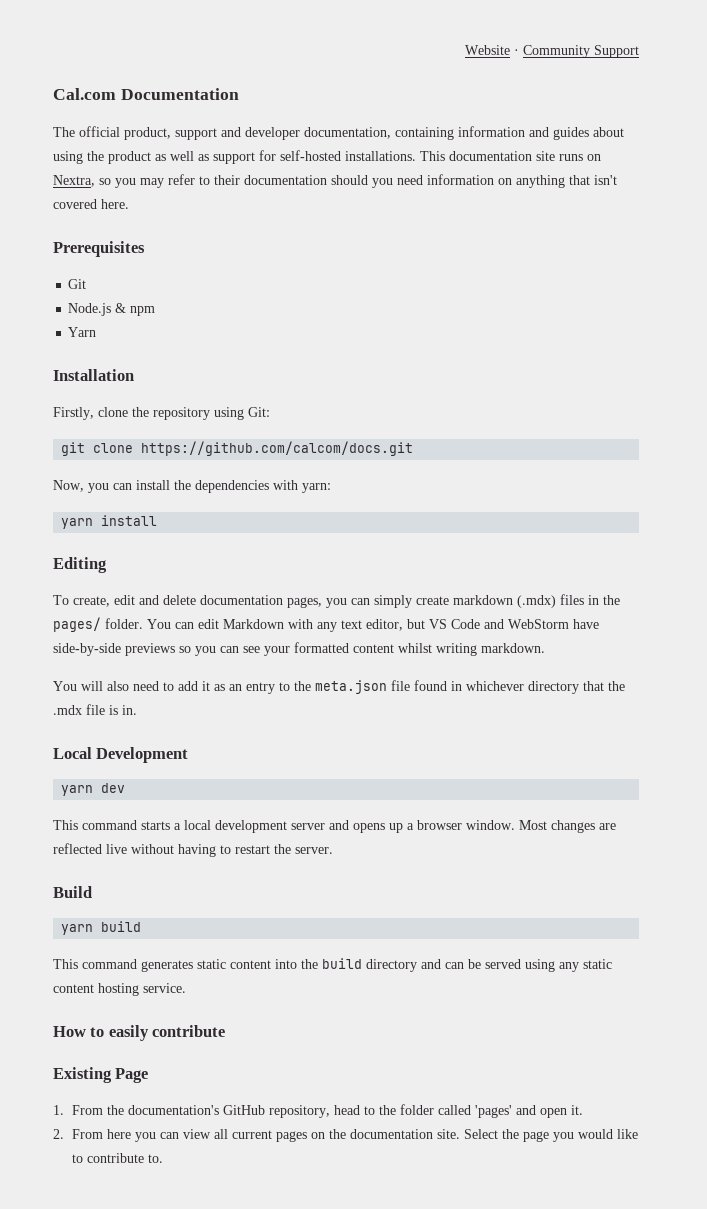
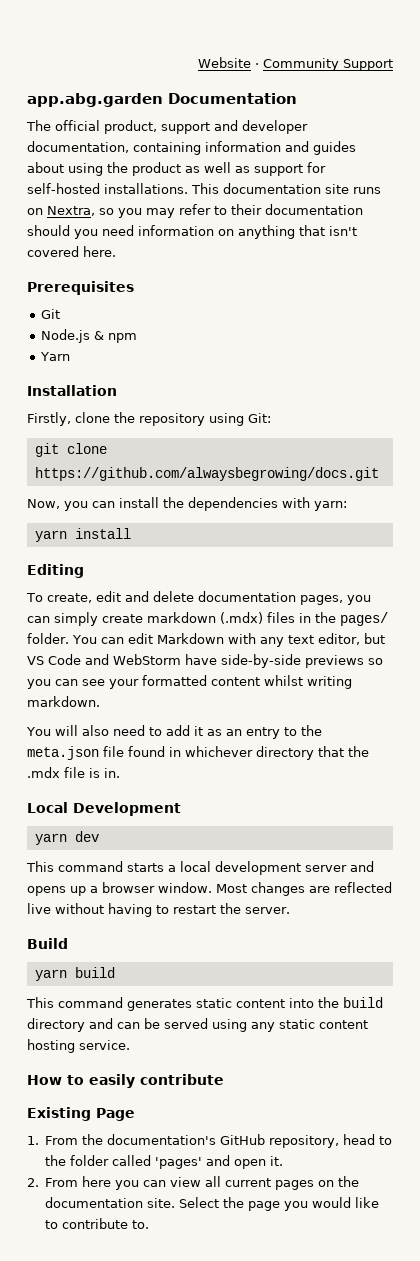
[53,88,116,100] Cal.com -> [27,93,163,107] app.abg.garden
[141,441,414,456] https://github.com/calcom/docs.git -> [34,467,379,481] https://github.com/alwaysbegrowing/docs.git

